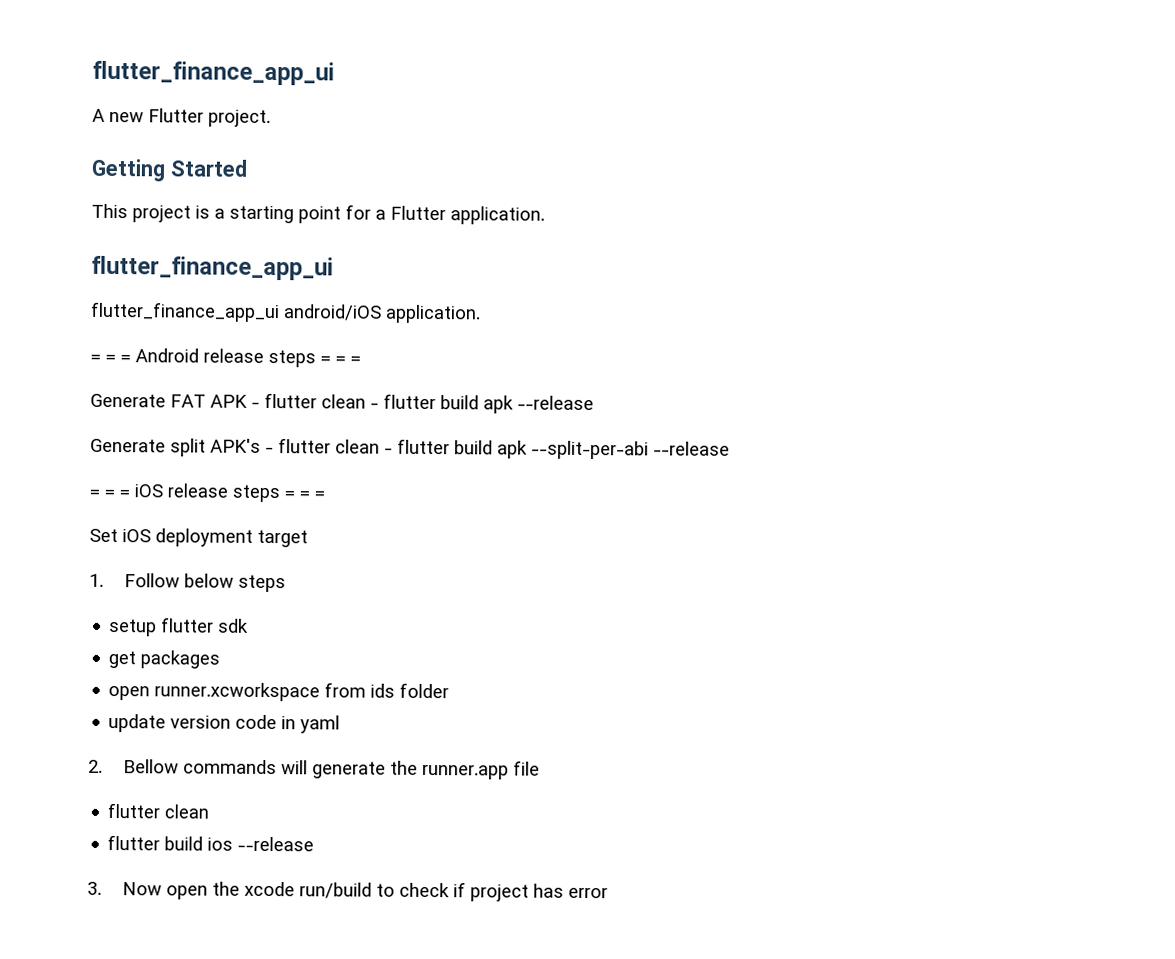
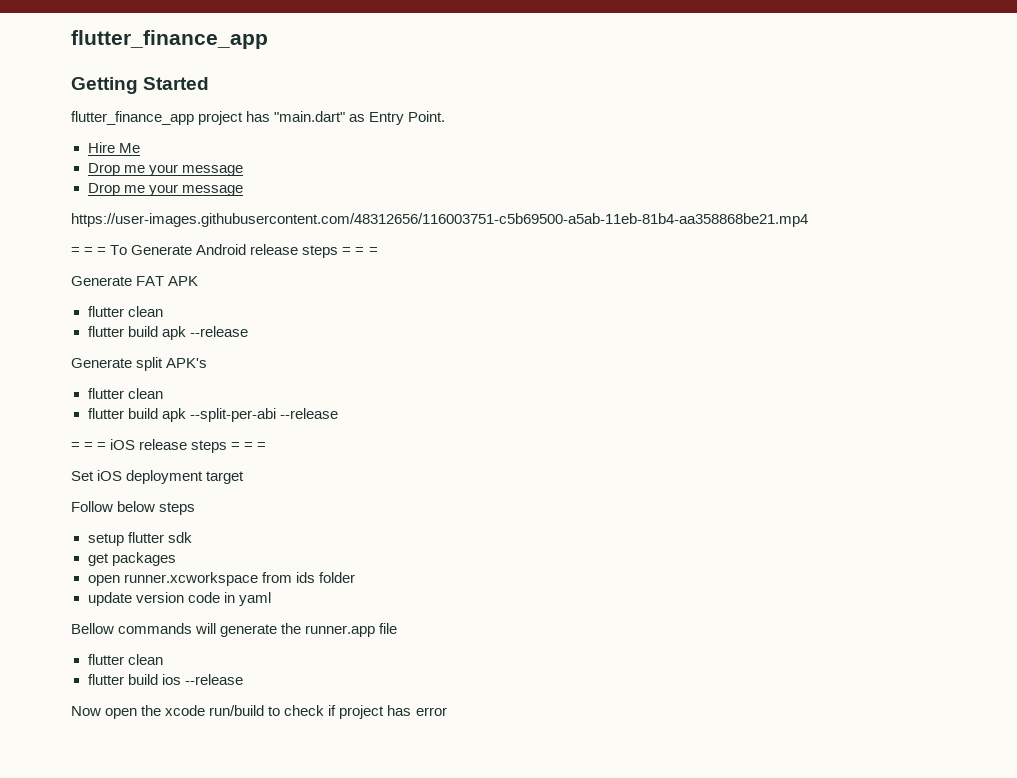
[92,60,335,86] [92,108,271,127] [91,158,248,182] [91,203,545,225] [91,255,334,281] [90,301,481,324] [90,353,131,363] flutter_finance_app_ui // A new Flutter project. // Getting Started // This project is a starting point for a Flutter application. // flutter_finance_app_ui // flutter_finance_app_ui android/iOS application. // = = = -> [71,30,268,49] [71,77,210,94] [71,111,446,125] [87,142,140,153] [87,163,243,176] [87,183,243,196] [71,213,808,227] [71,245,193,255] flutter_finance_app // Getting Started // flutter_finance_app project has "main.dart" as Entry Point. // Hire Me // Drop me your message // Drop me your message // https://user-images.githubusercontent.com/48312656/116003751-c5b69500-a5ab-11eb-81b4-aa358868be21.mp4 // = = = To Generate
[251,392,379,409] - flutter clean - -> [87,306,163,317] // flutter clean //
[265,438,393,454] - flutter clean - -> [87,388,163,399] // flutter clean //
[89,573,104,587] 1. -> (245, 477) none
[88,759,103,773] 2. -> (271, 599) none
[87,881,102,895] 3. -> (243, 679) none

